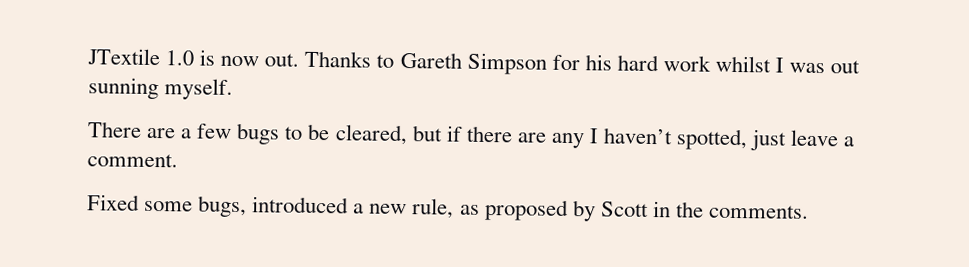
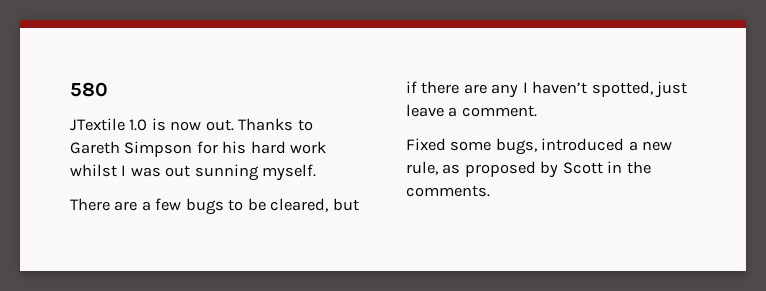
(87, 57) none -> [70,82,108,97] 580 //

